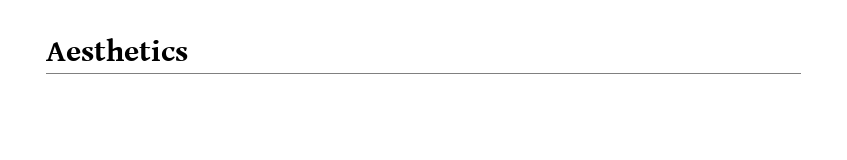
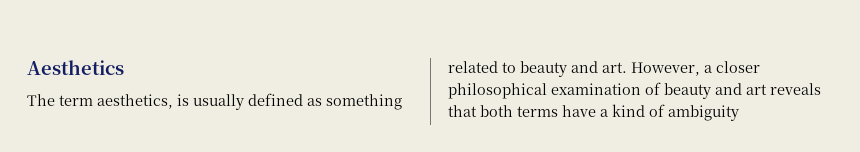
(188, 49) none -> [27,93,402,110] [448,61,760,77] [448,82,821,99] [448,104,739,121] // The term aesthetics, is usually defined as something related to beauty and art. However, a closer philosophical examination of beauty and art reveals that both terms have a kind of ambiguity

